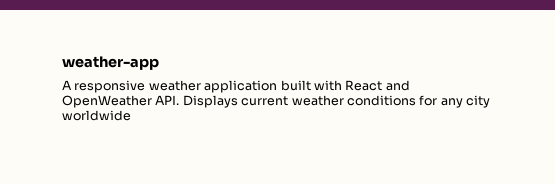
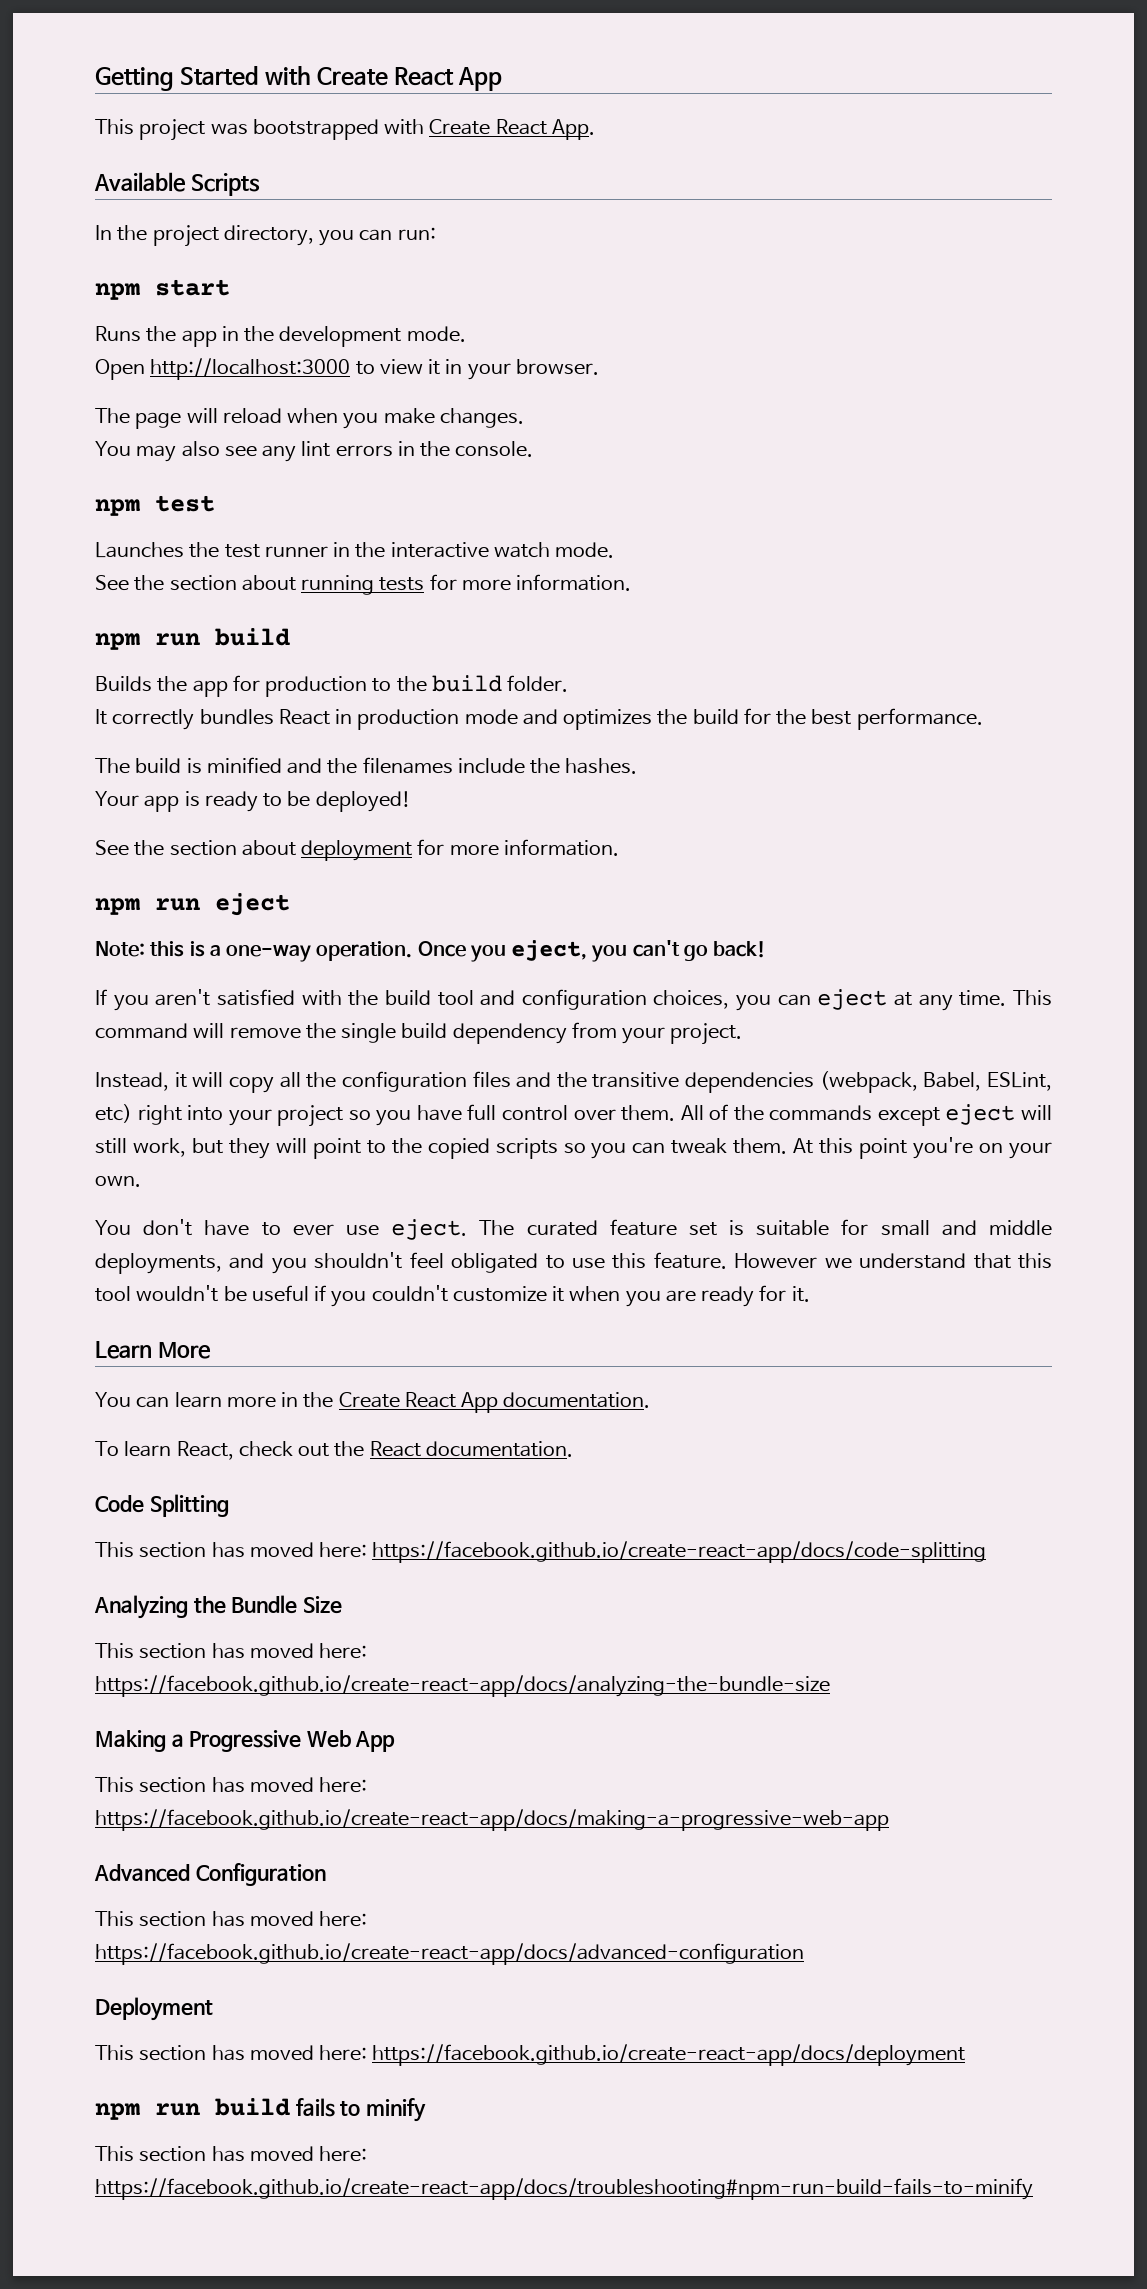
[62,56,159,70] [62,80,410,93] [62,95,490,108] [62,110,131,121] weather-app // A responsive weather application built with React and OpenWeather API. Displays current weather conditions for any city worldwide -> [95,66,503,91] [95,119,595,141] [94,172,260,196] [95,225,436,247] [95,279,230,300] [95,326,466,347] [95,358,599,380] [95,408,524,429] [95,441,534,462] [95,495,215,516] [95,542,615,558] [95,574,632,595] [95,628,290,650] [95,675,569,697] [95,708,983,730] [95,757,638,774] [95,791,411,812] [95,839,619,861] [95,893,290,916] [95,940,767,962] [95,989,1053,1011] [95,1022,743,1045] [95,1071,1052,1093] [95,1104,1052,1127] [95,1137,1052,1159] [95,1176,141,1187] [95,1219,1052,1240] [95,1252,1052,1274] [95,1285,810,1307] [95,1341,211,1359] [95,1392,651,1413] [95,1441,573,1460] [95,1494,229,1517] [95,1541,987,1563] [94,1595,342,1619] [95,1643,368,1659] [95,1675,830,1697] [95,1730,396,1752] [95,1777,368,1793] [95,1809,889,1831] [94,1863,326,1886] [95,1911,368,1927] [95,1943,804,1965] [95,1997,213,2021] [95,2044,966,2066] [95,2098,426,2122] [95,2146,368,2162] [95,2178,1033,2200] Getting Started with Create React App // This project was bootstrapped with Create React App. // Available Scripts // In the project directory, you can run: // npm start // Runs the app in the development mode. // Open http://localhost:3000 to view it in your browser. // The page will reload when you make changes. // You may also see any lint errors in the console. // npm test // Launches the test runner in the interactive watch mode. // See the section about running tests for more information. // npm run build // Builds the app for production to the build folder. // It correctly bundles React in production mode and optimizes the build for the best performance. // The build is minified and the filenames include the hashes. // Your app is ready to be deployed! // See the section about deployment for more information. // npm run eject // Note: this is a one-way operation. Once you eject, you can't go back! // If you aren't satisfied with the build tool and configuration choices, you can eject at any time. This command will remove the single build dependency from your project. // Instead, it will copy all the configuration files and the transitive dependencies (webpack, Babel, ESLint, etc) right into your project so you have full control over them. All of the commands except eject will still work, but they will point to the copied scripts so you can tweak them. At this point you're on your own. // You don't have to ever use eject. The curated feature set is suitable for small and middle deployments, and you shouldn't feel obligated to use this feature. However we understand that this tool wouldn't be useful if you couldn't customize it when you are ready for it. // Learn More // You can learn more in the Create React App documentation. // To learn React, check out the React documentation. // Code Splitting // This section has moved here: https://facebook.github.io/create-react-app/docs/code-splitting // Analyzing the Bundle Size // This section has moved here: https://facebook.github.io/create-react-app/docs/analyzing-the-bundle-size // Making a Progressive Web App // This section has moved here: https://facebook.github.io/create-react-app/docs/making-a-progressive-web-app // Advanced Configuration // This section has moved here: https://facebook.github.io/create-react-app/docs/advanced-configuration // Deployment // This section has moved here: https://facebook.github.io/create-react-app/docs/deployment // npm run build fails to minify // This section has moved here: https://facebook.github.io/create-react-app/docs/troubleshooting#npm-run-build-fails-to-minify

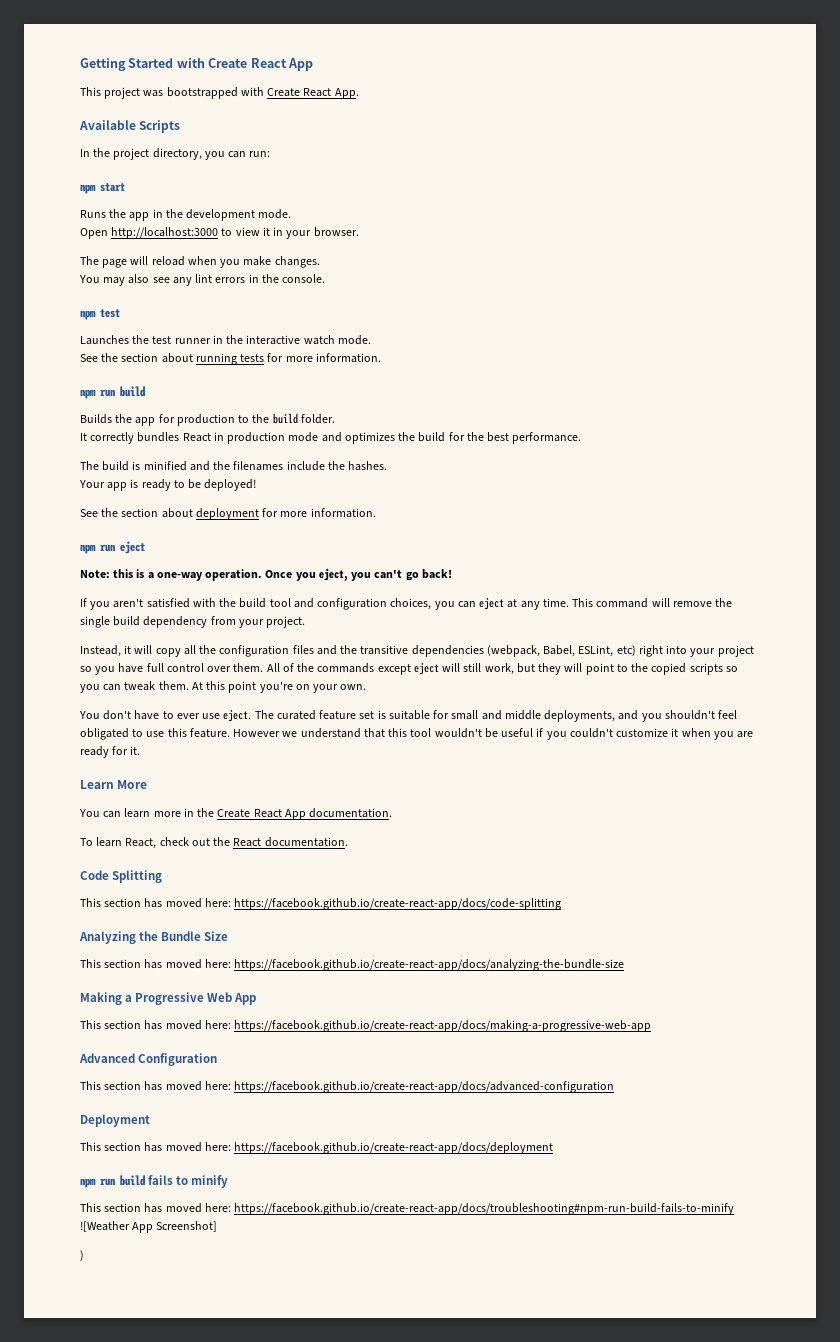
(1033, 2189) none -> [80,1221,218,1233] [80,1250,84,1261] ![Weather App Screenshot] // )

